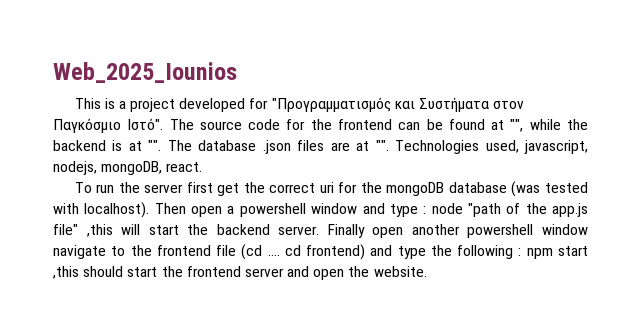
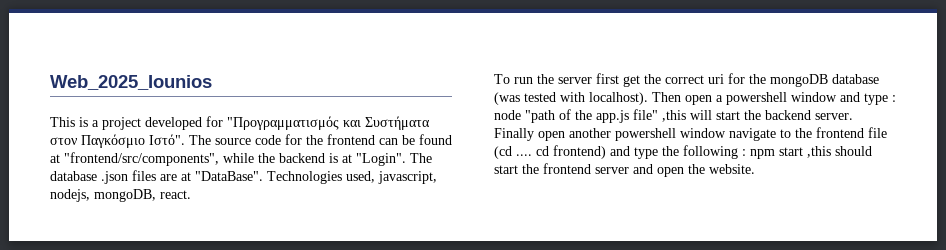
[510,119,524,132] "", -> [64,152,219,166] "frontend/src/components",
[148,140,162,151] "". -> [356,153,406,166] "Login".
[375,140,389,151] "". -> [195,171,263,181] "DataBase".

